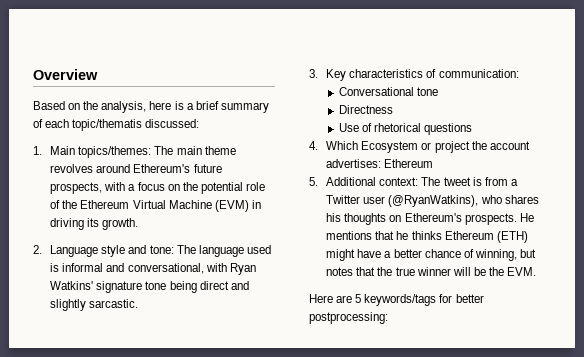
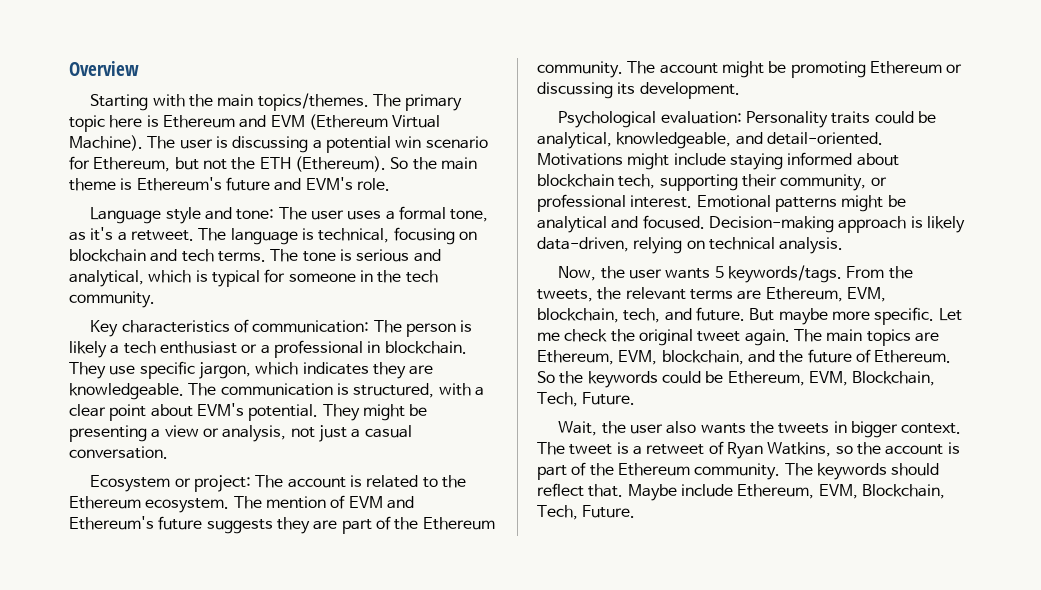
[33,101,269,113] [33,119,200,131] [33,146,236,158] [50,164,222,173] [50,182,265,194] [50,200,261,212] [50,218,139,230] [33,245,42,254] Based on the analysis, here is a brief summary of each topic/thematis discussed: // 1. Main topics/themes: The main theme revolves around Ethereum's future prospects, with a focus on the potential role of the Ethereum Virtual Machine (EVM) in driving its growth. // 2. -> [90,93,463,111] [69,114,441,132] [69,135,488,153] [69,156,477,172] [69,177,390,191] Starting with the main topics/themes. The primary topic here is Ethereum and EVM (Ethereum Virtual Machine). The user is discussing a potential win scenario for Ethereum, but not the ETH (Ethereum). So the main theme is Ethereum's future and EVM's role. //
[198,245,271,257] [50,263,256,275] [50,281,249,293] [50,299,139,311] [309,69,519,81] [338,87,438,96] [338,105,393,114] [338,123,473,135] [309,141,530,153] [326,159,434,168] [309,177,518,186] [326,195,539,207] [326,213,534,225] [326,231,528,243] [326,249,536,261] [326,267,537,276] [309,294,484,306] [309,312,388,324] language used is informal and conversational, with Ryan Watkins' signature tone being direct and slightly sarcastic. // 3. Key characteristics of communication: // Conversational tone // Directness // Use of rhetorical questions // 4. Which Ecosystem or project the account advertises: Ethereum // 5. Additional context: The tweet is from a Twitter user (@RyanWatkins), who shares his thoughts on Ethereum's prospects. He mentions that he thinks Ethereum (ETH) might have a better chance of winning, but notes that the true winner will be the EVM. // Here are 5 keywords/tags for better postprocessing: -> [310,206,489,222] [69,227,477,245] [69,249,441,262] [69,269,438,287] [69,291,155,308] [90,319,473,337] [69,340,467,358] [69,361,434,379] [69,383,484,400] [69,403,428,421] [69,425,412,442] [69,446,168,459] [90,475,466,492] [69,495,414,513] [69,516,495,534] [537,61,963,78] [537,82,740,99] [558,111,936,128] [537,132,883,149] [537,152,899,170] [537,174,887,191] [537,194,906,212] [537,215,965,233] [537,237,844,254] [558,265,913,283] [537,287,886,302] [537,307,962,325] [537,329,939,346] [537,349,952,365] [537,371,936,388] [537,392,636,407] [558,421,962,438] [537,441,960,459] [537,462,940,480] [537,483,945,501] [537,505,636,520] user uses a formal tone, as it's a retweet. The language is technical, focusing on blockchain and tech terms. The tone is serious and analytical, which is typical for someone in the tech community. // Key characteristics of communication: The person is likely a tech enthusiast or a professional in blockchain. They use specific jargon, which indicates they are knowledgeable. The communication is structured, with a clear point about EVM's potential. They might be presenting a view or analysis, not just a casual conversation. // Ecosystem or project: The account is related to the Ethereum ecosystem. The mention of EVM and Ethereum's future suggests they are part of the Ethereum community. The account might be promoting Ethereum or discussing its development. // Psychological evaluation: Personality traits could be analytical, knowledgeable, and detail-oriented. Motivations might include staying informed about blockchain tech, supporting their community, or professional interest. Emotional patterns might be analytical and focused. Decision-making approach is likely data-driven, relying on technical analysis. // Now, the user wants 5 keywords/tags. From the tweets, the relevant terms are Ethereum, EVM, blockchain, tech, and future. But maybe more specific. Let me check the original tweet again. The main topics are Ethereum, EVM, blockchain, and the future of Ethereum. So the keywords could be Ethereum, EVM, Blockchain, Tech, Future. // Wait, the user also wants the tweets in bigger context. The tweet is a retweet of Ryan Watkins, so the account is part of the Ethereum community. The keywords should reflect that. Maybe include Ethereum, EVM, Blockchain, Tech, Future.

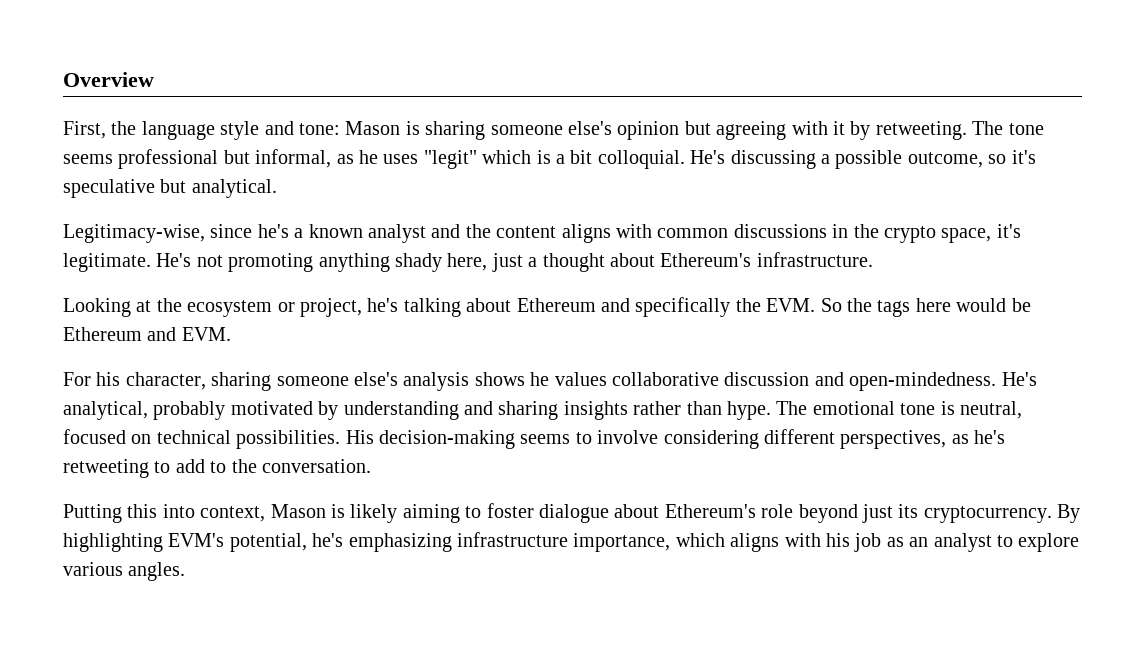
[90,93,463,111] [69,114,441,132] [69,135,488,153] [69,156,477,172] [69,177,390,191] [90,206,489,224] [69,227,477,245] [69,249,441,262] [69,269,438,287] [69,291,155,308] [90,319,473,337] [69,340,467,358] [69,361,434,379] [69,383,484,400] [69,403,428,421] [69,425,412,442] [69,446,168,459] [90,475,466,492] [69,495,414,513] [69,516,495,534] [537,61,963,78] [537,82,740,99] [558,111,936,128] [537,132,883,149] [537,152,899,170] [537,174,887,191] [537,194,906,212] [537,215,965,233] [537,237,844,254] [558,265,913,283] [537,287,886,302] [537,307,962,325] [537,329,939,346] [537,349,952,365] [537,371,936,388] [537,392,636,407] [558,421,962,438] [537,441,960,459] [537,462,940,480] [537,483,945,501] [537,505,636,520] Starting with the main topics/themes. The primary topic here is Ethereum and EVM (Ethereum Virtual Machine). The user is discussing a potential win scenario for Ethereum, but not the ETH (Ethereum). So the main theme is Ethereum's future and EVM's role. // Language style and tone: The user uses a formal tone, as it's a retweet. The language is technical, focusing on blockchain and tech terms. The tone is serious and analytical, which is typical for someone in the tech community. // Key characteristics of communication: The person is likely a tech enthusiast or a professional in blockchain. They use specific jargon, which indicates they are knowledgeable. The communication is structured, with a clear point about EVM's potential. They might be presenting a view or analysis, not just a casual conversation. // Ecosystem or project: The account is related to the Ethereum ecosystem. The mention of EVM and Ethereum's future suggests they are part of the Ethereum community. The account might be promoting Ethereum or discussing its development. // Psychological evaluation: Personality traits could be analytical, knowledgeable, and detail-oriented. Motivations might include staying informed about blockchain tech, supporting their community, or professional interest. Emotional patterns might be analytical and focused. Decision-making approach is likely data-driven, relying on technical analysis. // Now, the user wants 5 keywords/tags. From the tweets, the relevant terms are Ethereum, EVM, blockchain, tech, and future. But maybe more specific. Let me check the original tweet again. The main topics are Ethereum, EVM, blockchain, and the future of Ethereum. So the keywords could be Ethereum, EVM, Blockchain, Tech, Future. // Wait, the user also wants the tweets in bigger context. The tweet is a retweet of Ryan Watkins, so the account is part of the Ethereum community. The keywords should reflect that. Maybe include Ethereum, EVM, Blockchain, Tech, Future. -> [63,121,1044,140] [63,149,1036,169] [63,179,277,198] [63,224,1021,243] [63,252,873,272] [63,297,1031,317] [63,327,231,341] [63,372,1037,391] [63,401,1022,420] [63,429,1006,449] [63,459,371,478] [63,503,1081,523] [63,532,1080,552] [63,562,186,581] First, the language style and tone: Mason is sharing someone else's opinion but agreeing with it by retweeting. The tone seems professional but informal, as he uses "legit" which is a bit colloquial. He's discussing a possible outcome, so it's speculative but analytical. // Legitimacy-wise, since he's a known analyst and the content aligns with common discussions in the crypto space, it's legitimate. He's not promoting anything shady here, just a thought about Ethereum's infrastructure. // Looking at the ecosystem or project, he's talking about Ethereum and specifically the EVM. So the tags here would be Ethereum and EVM. // For his character, sharing someone else's analysis shows he values collaborative discussion and open-mindedness. He's analytical, probably motivated by understanding and sharing insights rather than hype. The emotional tone is neutral, focused on technical possibilities. His decision-making seems to involve considering different perspectives, as he's retweeting to add to the conversation. // Putting this into context, Mason is likely aiming to foster dialogue about Ethereum's role beyond just its cryptocurrency. By highlighting EVM's potential, he's emphasizing infrastructure importance, which aligns with his job as an analyst to explore various angles.

